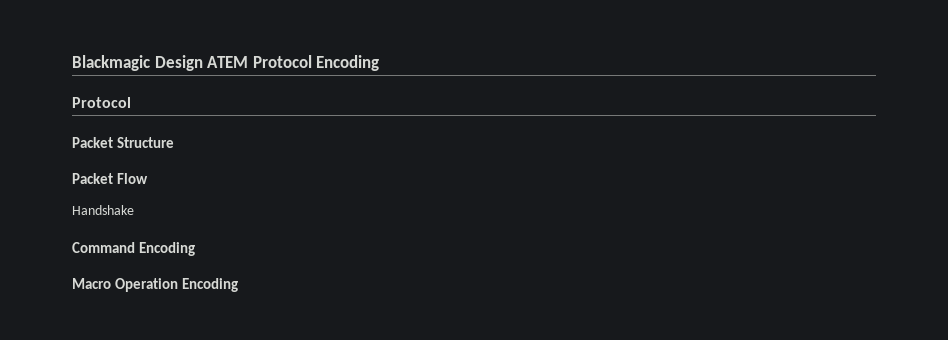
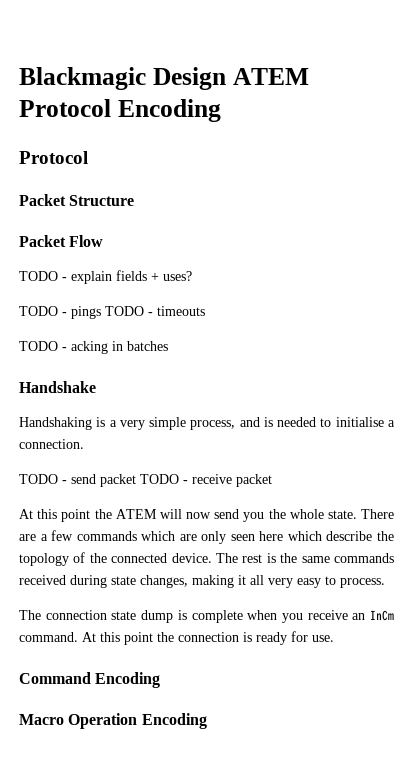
[72,205,134,215] Handshake -> [19,270,192,284] [19,306,205,319] [19,341,168,354] [19,381,96,393] [19,417,395,430] [19,439,84,449] [19,474,272,487] [19,509,395,522] [19,530,394,544] [19,552,394,566] [19,575,385,588] [19,610,394,623] [19,631,334,645] TODO - explain fields + uses? // TODO - pings TODO - timeouts // TODO - acking in batches // Handshake // Handshaking is a very simple process, and is needed to initialise a connection. // TODO - send packet TODO - receive packet // At this point the ATEM will now send you the whole state. There are a few commands which are only seen here which describe the topology of the connected device. The rest is the same commands received during state changes, making it all very easy to process. // The connection state dump is complete when you receive an InCm command. At this point the connection is ready for use.

